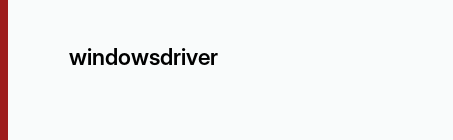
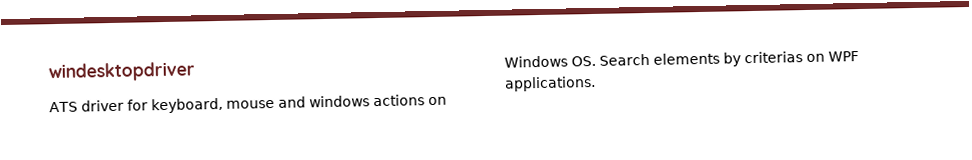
[69,48,218,66] windowsdriver -> [48,61,195,83] [49,94,447,114] [504,51,859,68] [504,75,596,92] windesktopdriver // ATS driver for keyboard, mouse and windows actions on Windows OS. Search elements by criterias on WPF applications.

